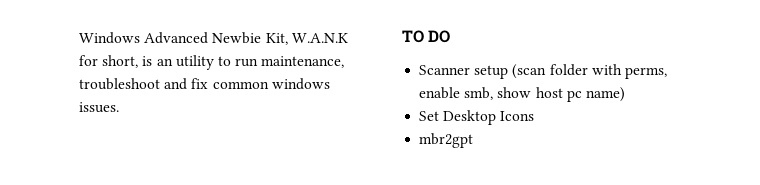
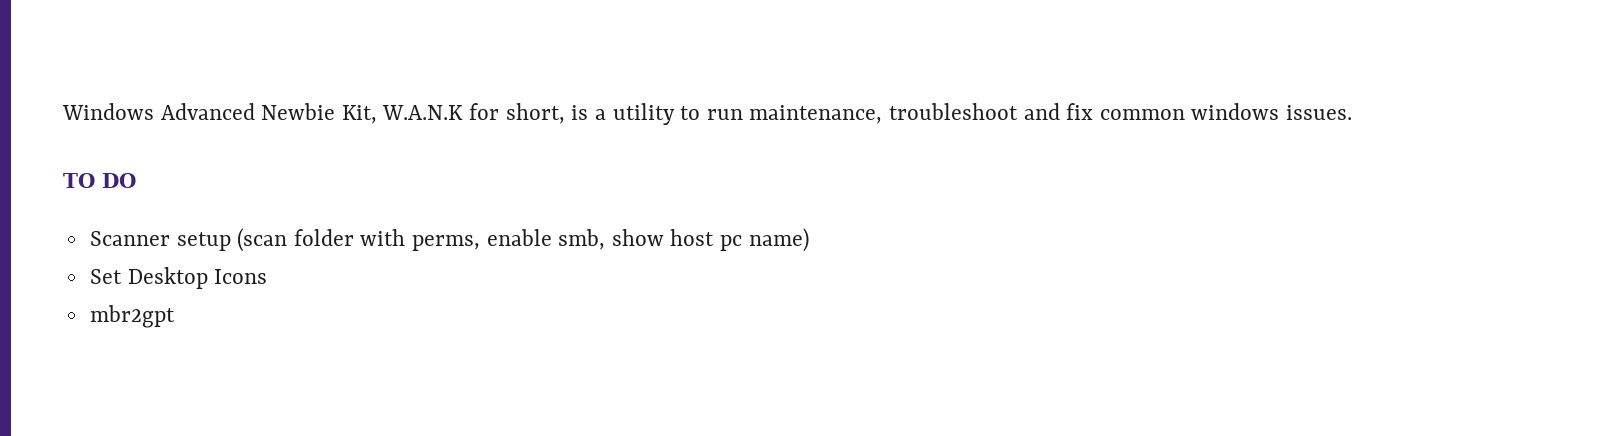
[156,58,173,66] an -> [594,109,606,120] a

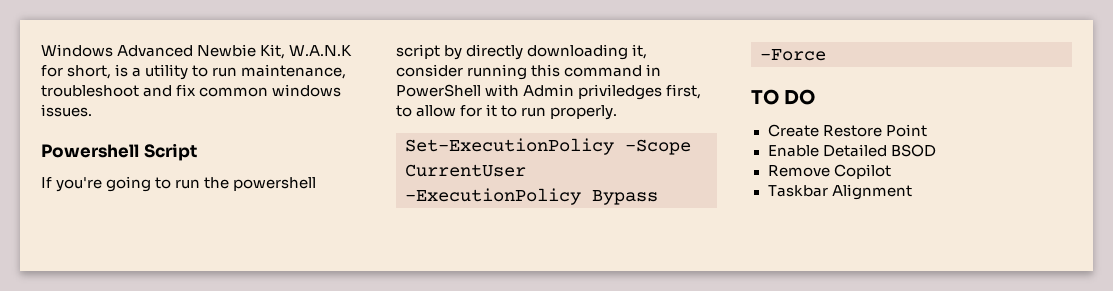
[63,173,136,188] [89,228,809,252] [89,267,268,289] [89,305,175,328] TO DO // Scanner setup (scan folder with perms, enable smb, show host pc name) // Set Desktop Icons // mbr2gpt -> [41,143,197,161] [41,176,317,192] [396,44,648,60] [396,64,662,80] [396,84,702,100] [396,104,618,120] [405,138,691,155] [405,164,526,177] [405,188,658,205] [760,49,826,61] [751,89,816,105] [767,124,927,137] [767,144,936,157] [767,164,891,179] [767,184,912,200] Powershell Script // If you're going to run the powershell script by directly downloading it, consider running this command in PowerShell with Admin priviledges first, to allow for it to run properly. // Set-ExecutionPolicy -Scope CurrentUser -ExecutionPolicy Bypass -Force // TO DO // Create Restore Point // Enable Detailed BSOD // Remove Copilot // Taskbar Alignment

